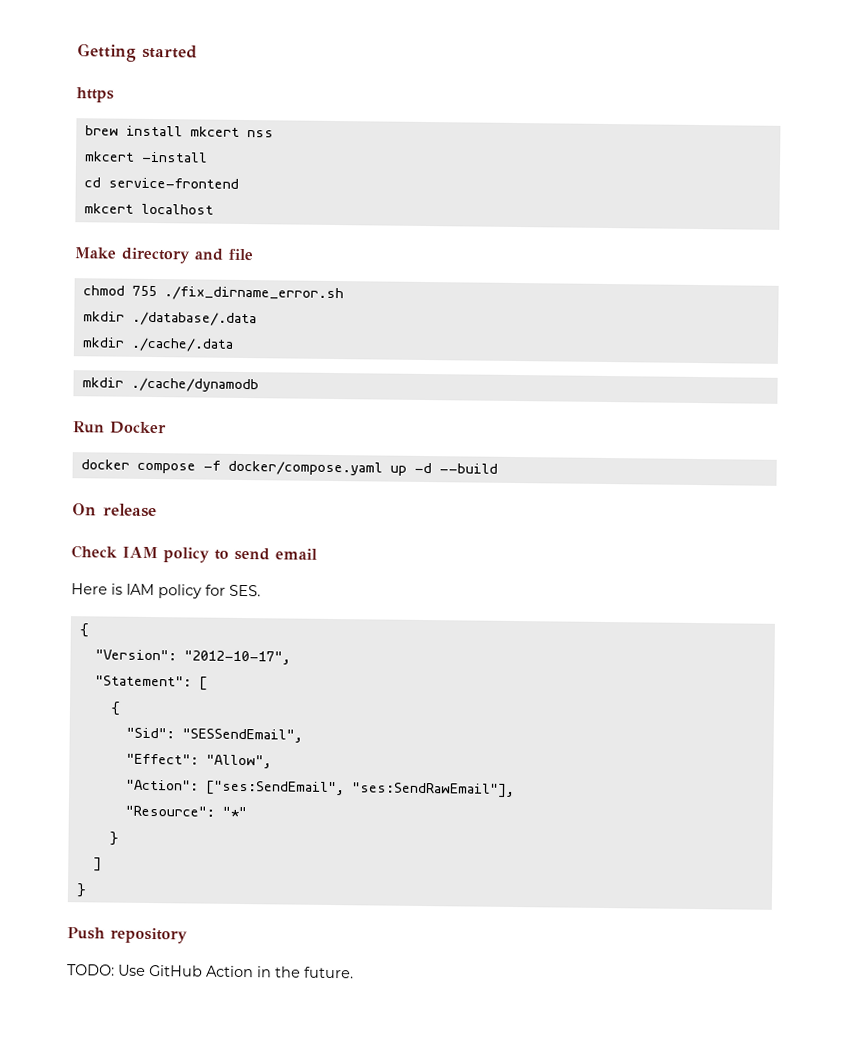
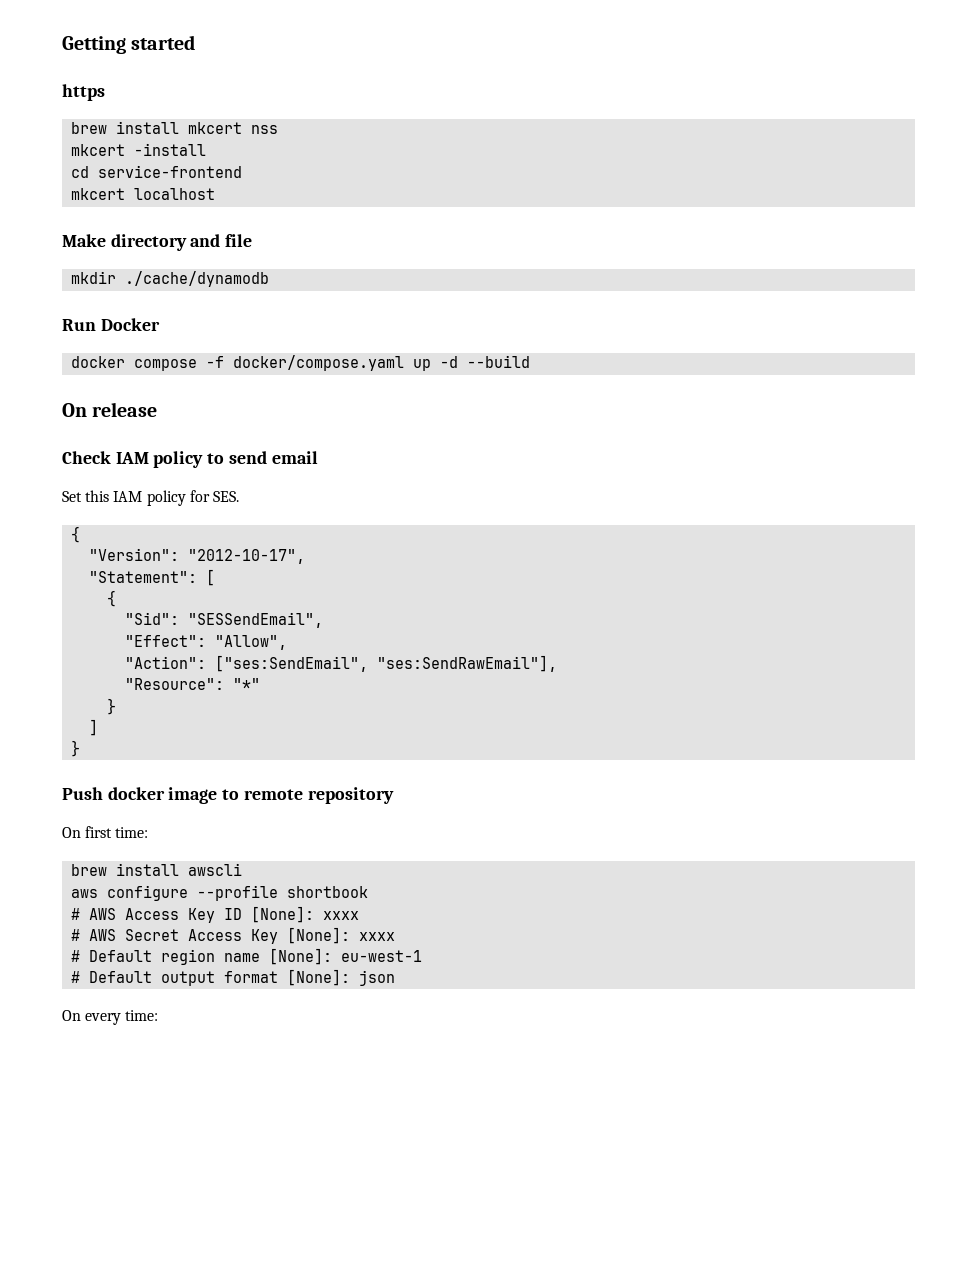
[82,285,344,302] [82,311,257,327] [81,337,234,352] // chmod 755 ./fix_dirname_error.sh // mkdir ./database/.data // mkdir ./cache/.data -> (253, 240) none
[71,583,123,595] Here is -> [62,490,110,502] Set this
[110,927,188,944] [67,964,354,979] repository // TODO: Use GitHub Action in the future. -> [107,787,394,804] [62,826,149,838] [71,863,243,876] [71,885,369,901] [71,906,360,923] [71,927,396,944] [71,948,423,965] [71,969,396,986] [62,1010,159,1025] docker image to remote repository // On first time: // brew install awscli // aws configure --profile shortbook // # AWS Access Key ID [None]: xxxx // # AWS Secret Access Key [None]: xxxx // # Default region name [None]: eu-west-1 // # Default output format [None]: json // On every time:

